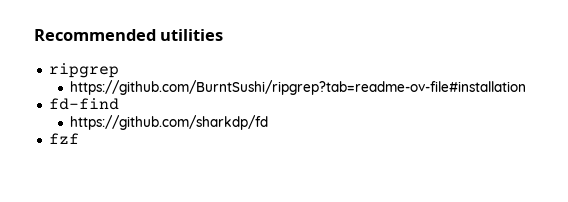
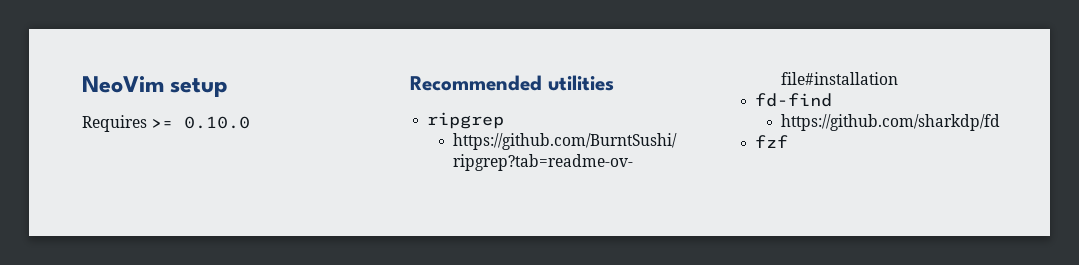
(34, 35) none -> [82,76,229,97] [82,115,251,132] NeoVim setup // Requires >= 0.10.0 //

